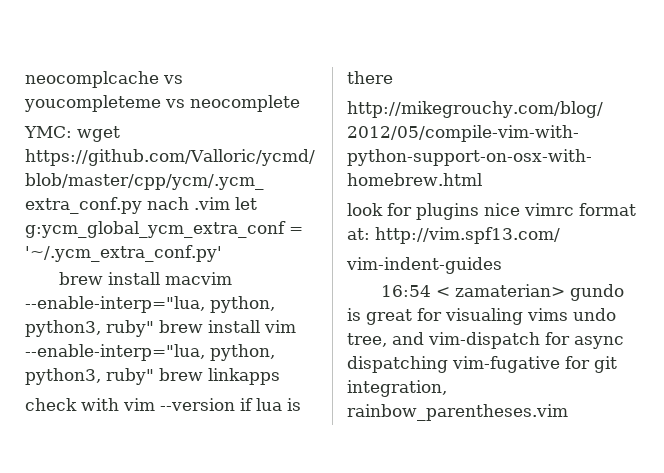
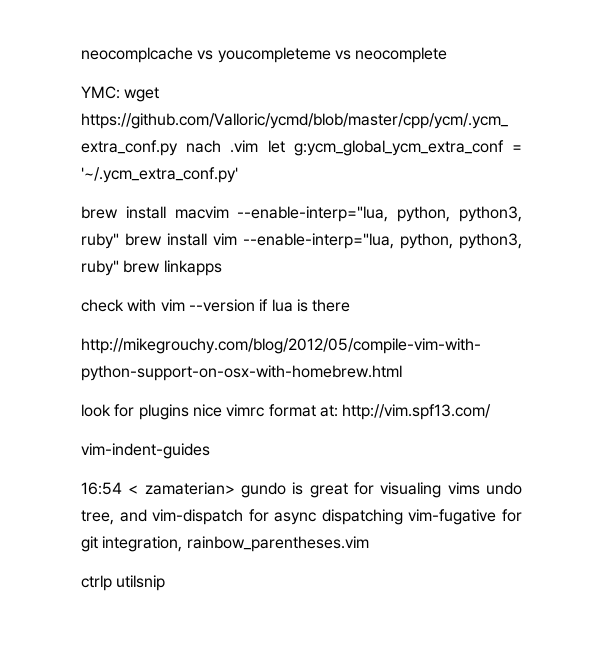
(568, 412) none -> [81,575,166,591] // ctrlp utilsnip

